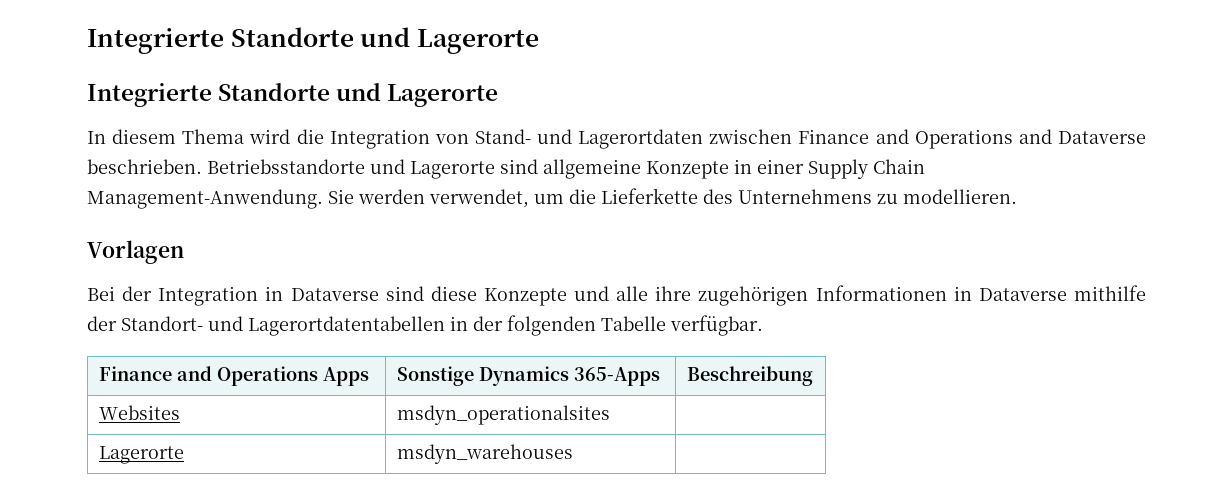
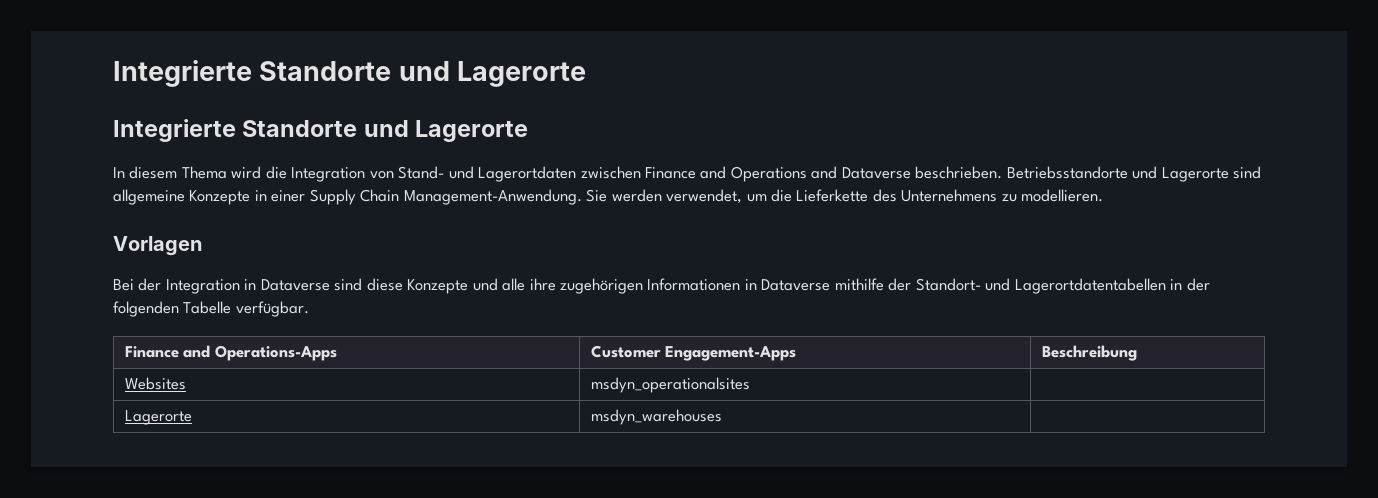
[216,366,369,386] [396,366,660,386] Operations Apps | Sonstige Dynamics 365-Apps -> [214,345,337,361] [590,345,797,361] Operations-Apps | Customer Engagement-Apps

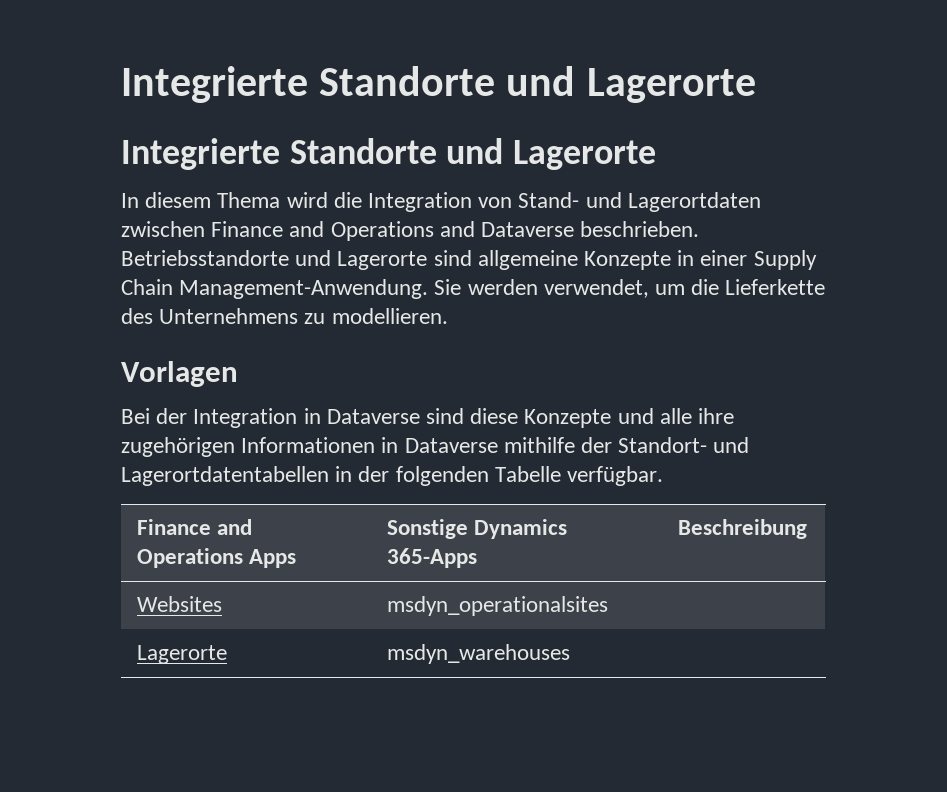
[214,345,337,361] [590,345,797,361] Operations-Apps | Customer Engagement-Apps -> [137,548,297,568] [387,519,568,539] [387,548,478,568] Operations Apps | Sonstige Dynamics 365-Apps

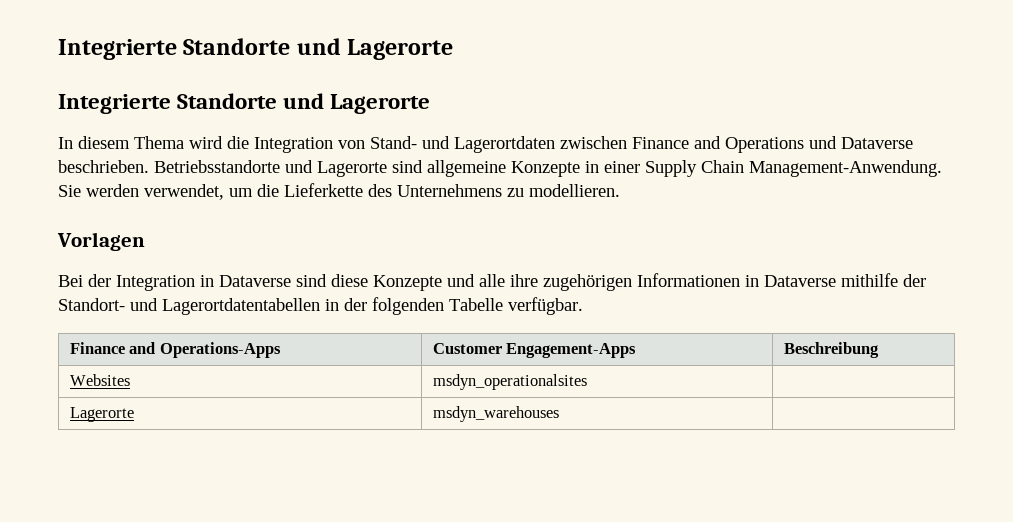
[439,221,475,237] and -> [809,136,837,149] und
[137,548,297,568] [387,519,568,539] [387,548,478,568] Operations Apps | Sonstige Dynamics 365-Apps -> [159,342,281,358] [432,343,637,358] Operations-Apps | Customer Engagement-Apps

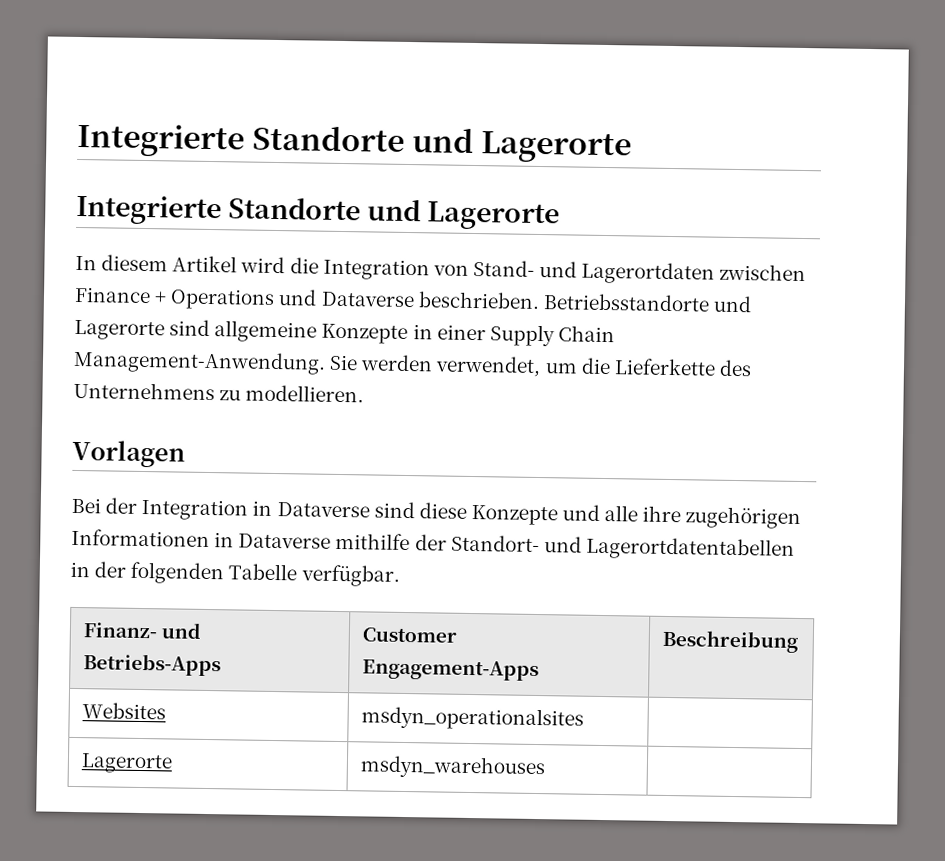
[134,136,184,149] Thema -> [172,255,238,273] Artikel
[694,136,721,149] and -> [154,291,168,304] +
[69,342,281,358] Finance and Operations-Apps -> [82,622,202,639] [82,653,221,677] Finanz- und Betriebs-Apps

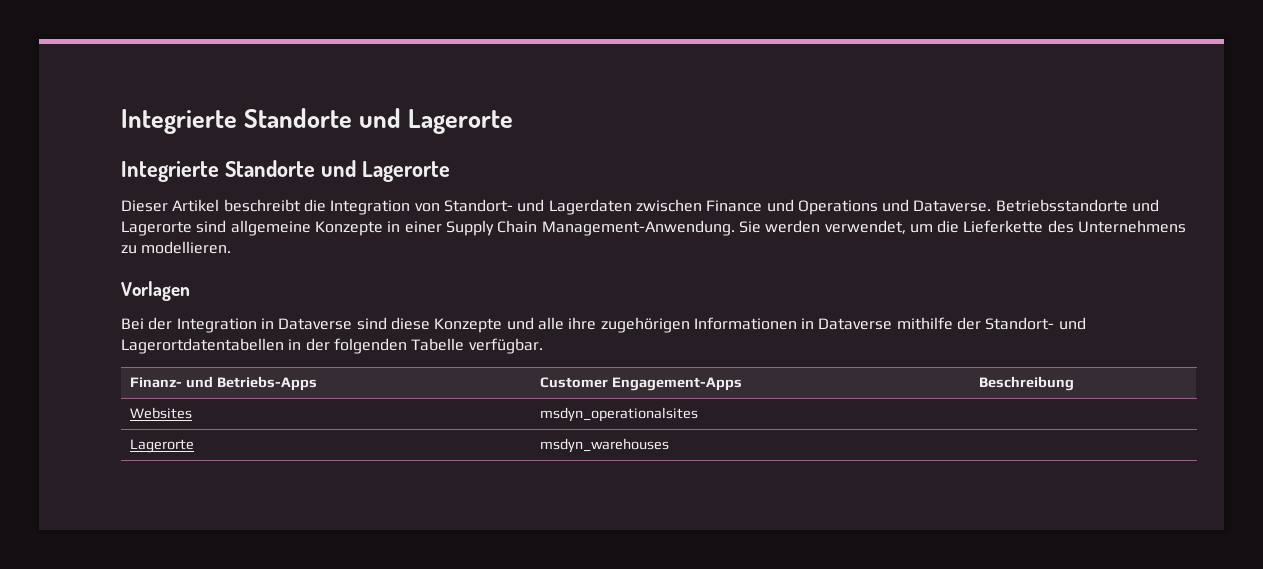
[75,254,716,285] In diesem Artikel wird die Integration von Stand- und Lagerortdaten -> [121,199,632,215] Dieser Artikel beschreibt die Integration von Standort- und Lagerdaten
[154,291,168,304] + -> [766,199,794,212] und
[320,291,540,309] Dataverse beschrieben. -> [913,200,992,212] Dataverse.

